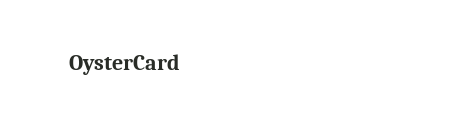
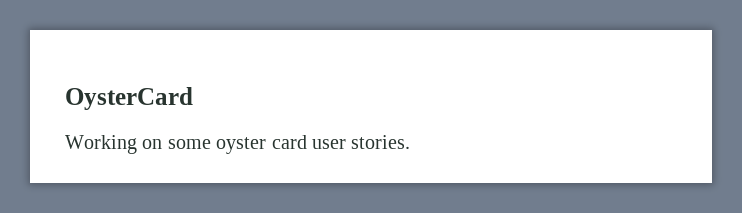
(180, 64) none -> [65,135,411,154] // Working on some oyster card user stories.

